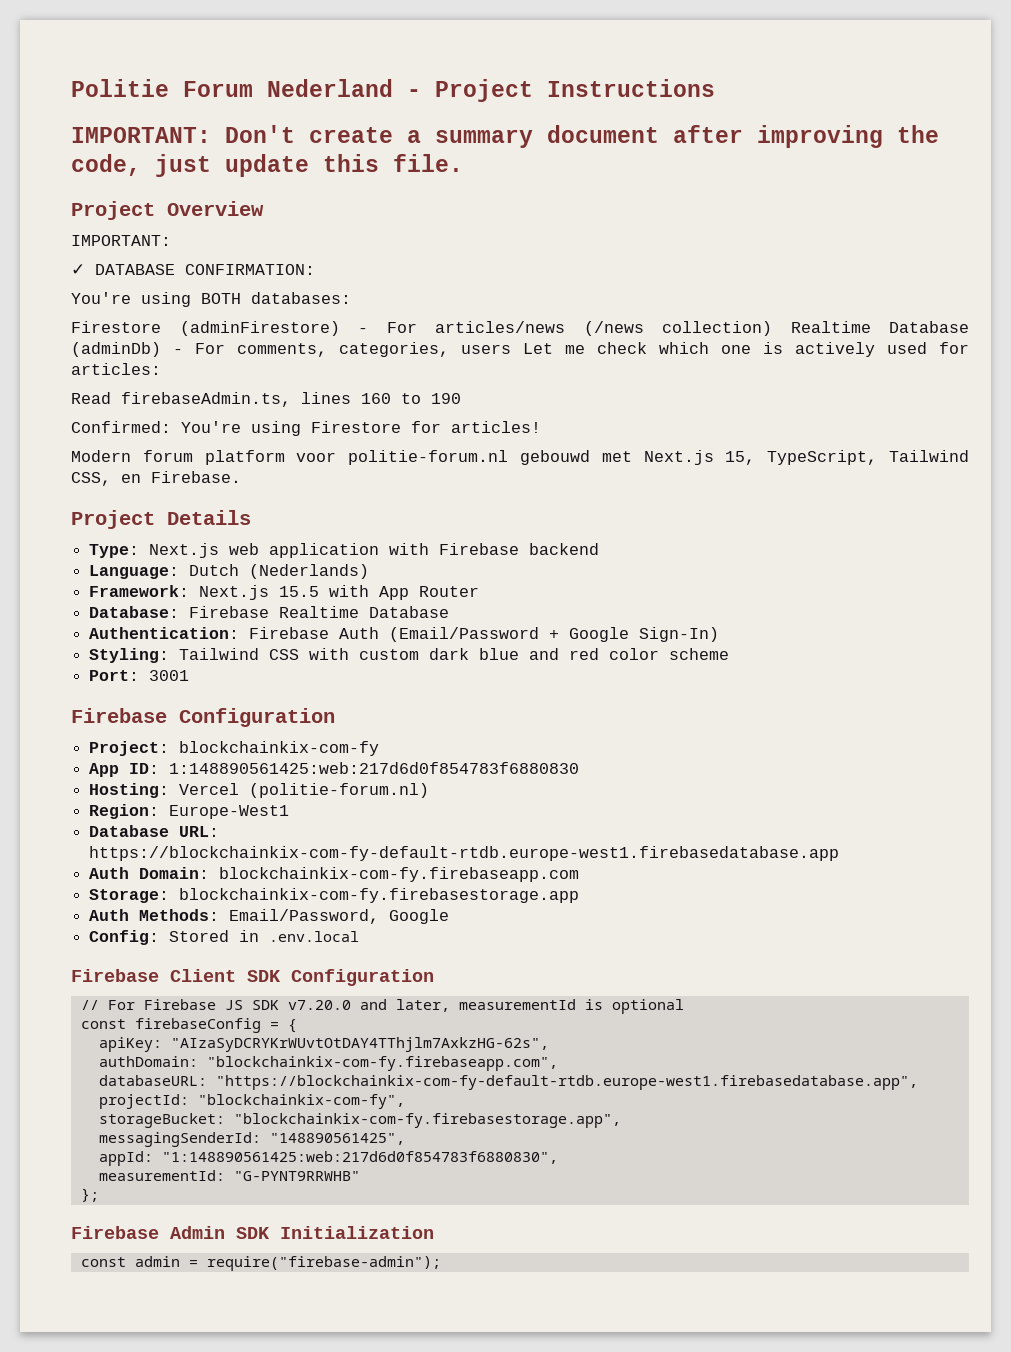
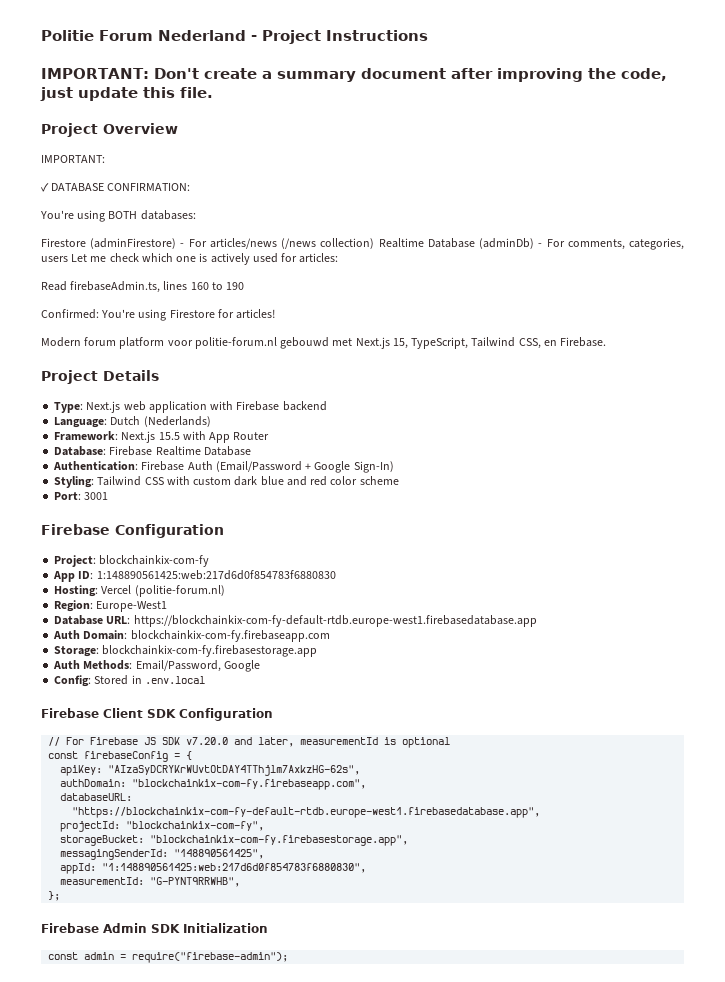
(207, 1080) none -> (133, 797) //
[233,1171,360,1181] "G-PYNT9RRWHB" -> [150,877,241,887] "G-PYNT9RRWHB",

